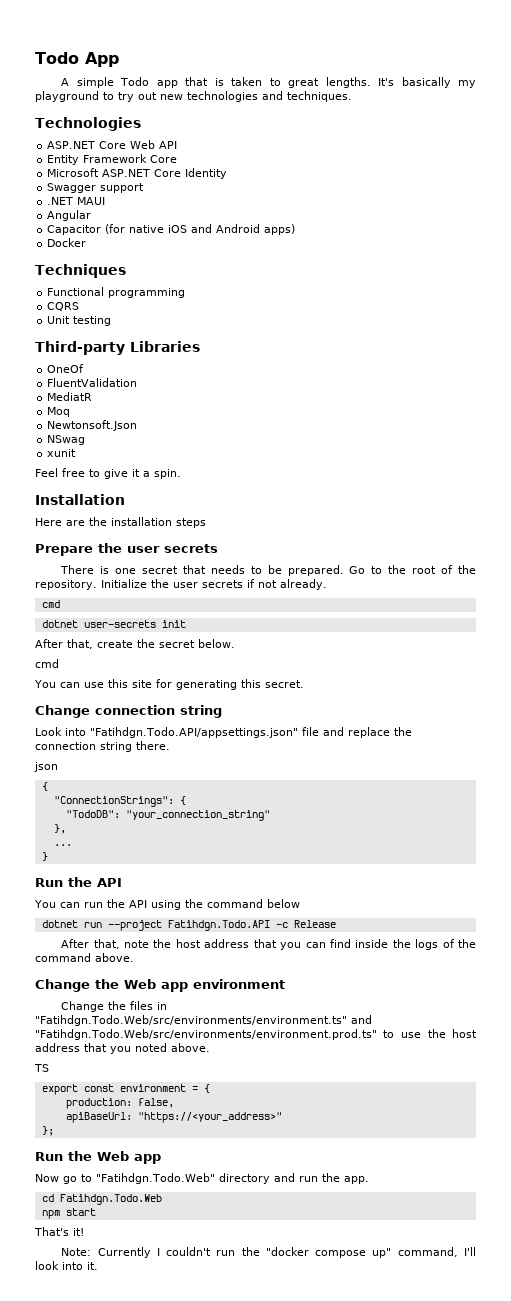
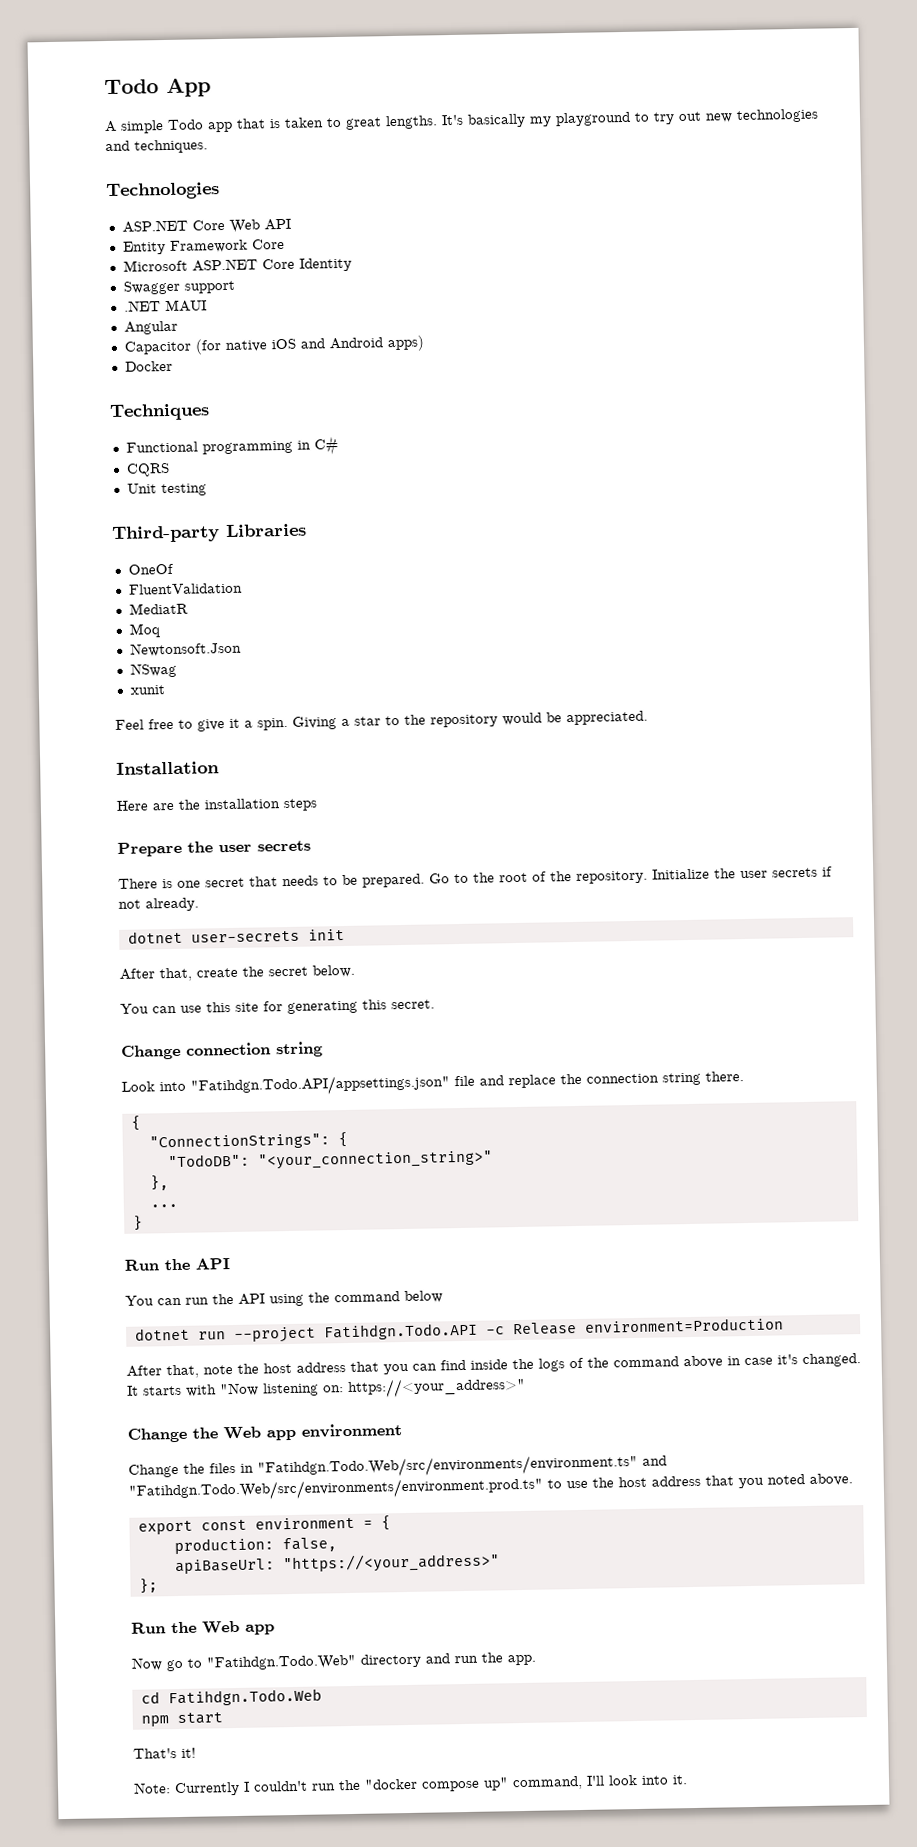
(186, 293) none -> [296,436,339,456] in C#
(181, 474) none -> [292,710,648,730] Giving a star to the repository would be appreciated.
[41,600,60,608] // cmd -> (199, 904) none
[35,659,59,668] // cmd -> (355, 971) none
[34,762,58,772] // json -> (744, 1076) none
[125,810,270,821] "your_connection_string" -> [257,1150,493,1170] "<your_connection_string>"
(336, 924) none -> [583,1317,784,1333] environment=Production
[95,953,134,962] above. -> [683,1353,861,1369] [127,1376,526,1398] above in case it's changed. It starts with "Now listening on: https://<your_address>"
[34,1064,49,1072] // TS -> (853, 1479) none

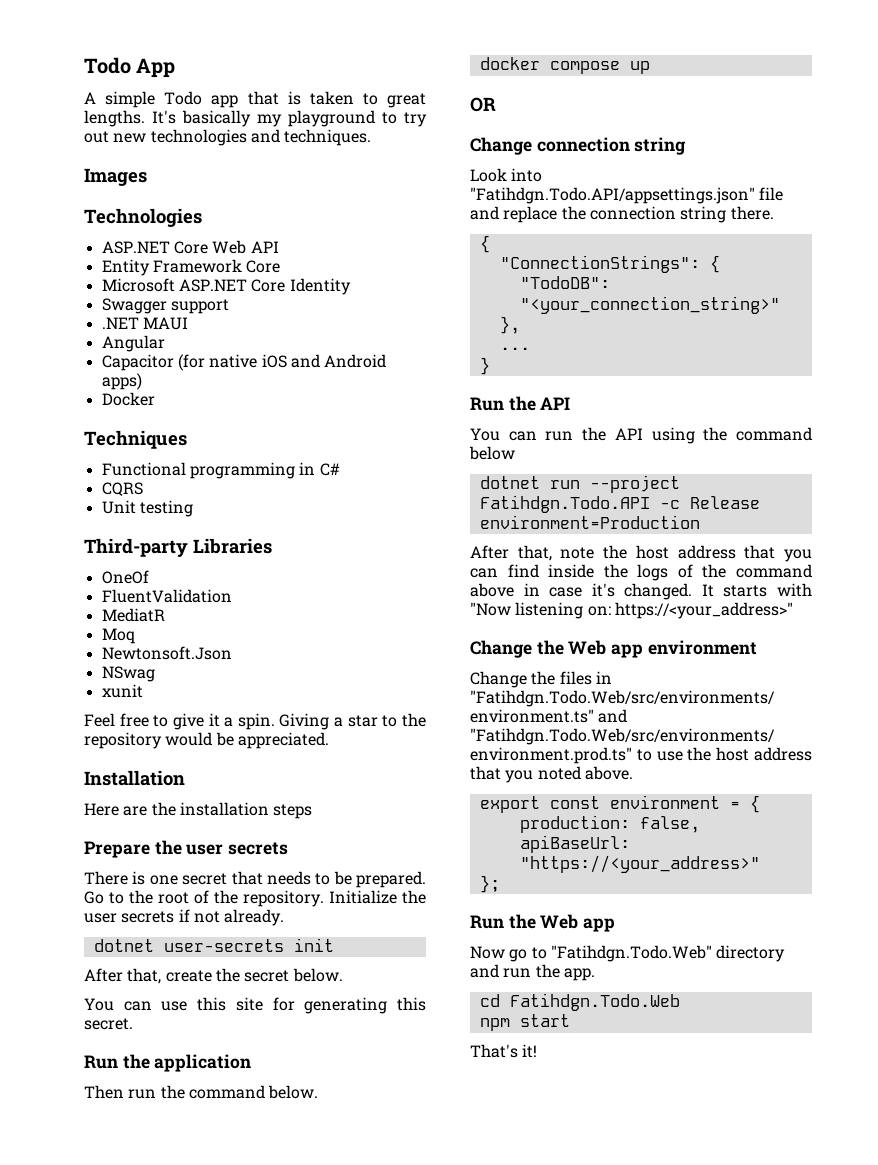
(208, 146) none -> [84,168,147,186] // Images
(435, 1004) none -> [84,1054,252,1072] [84,1085,319,1099] [479,57,650,74] [470,97,496,112] // Run the application // Then run the command below. // docker compose up // OR
[133,1775,688,1797] // Note: Currently I couldn't run the "docker compose up" command, I'll look into it. -> (538, 1051) none

